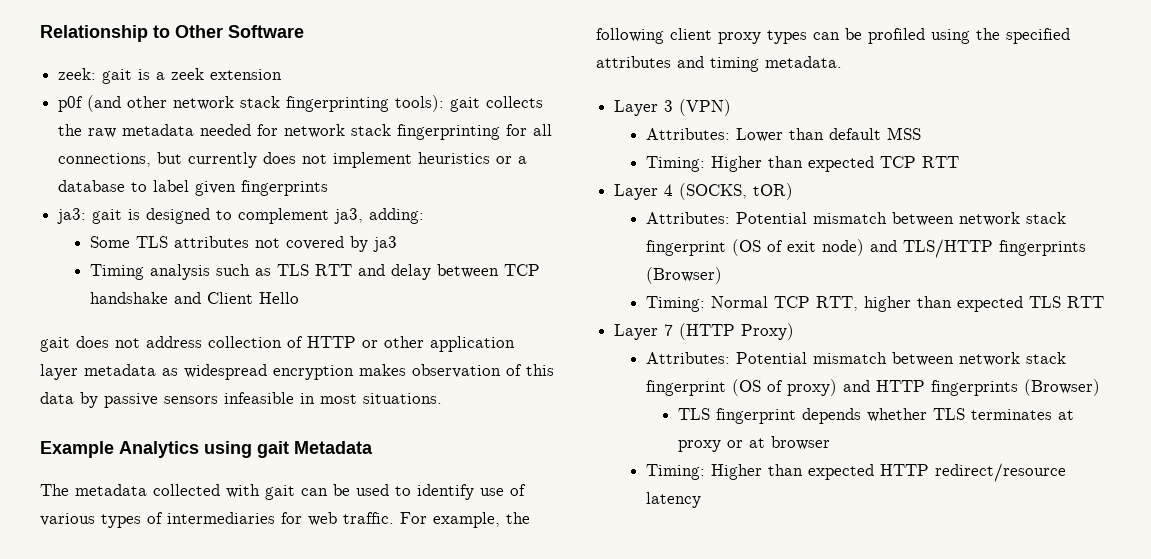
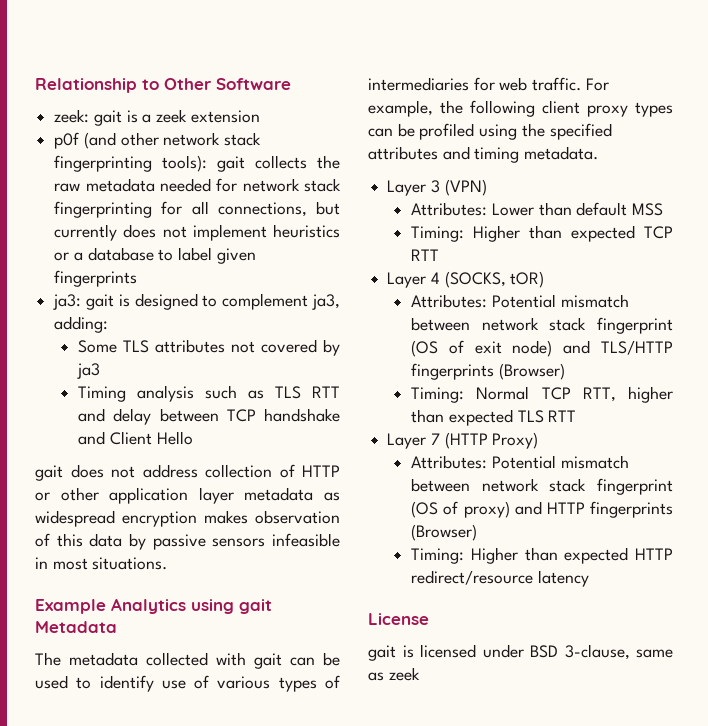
[677,408,1074,424] [677,436,830,452] // TLS fingerprint depends whether TLS terminates at proxy or at browser -> (478, 532) none
(701, 500) none -> [368,613,429,625] [368,644,673,661] [368,667,420,681] // License // gait is licensed under BSD 3-clause, same as zeek

